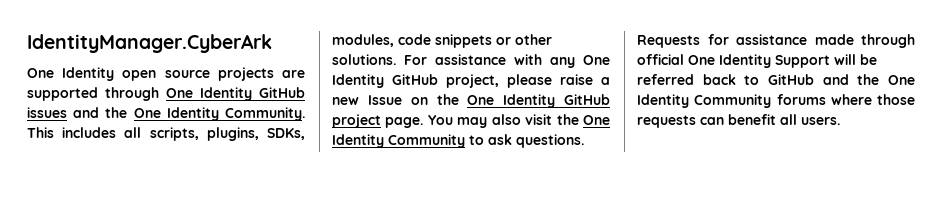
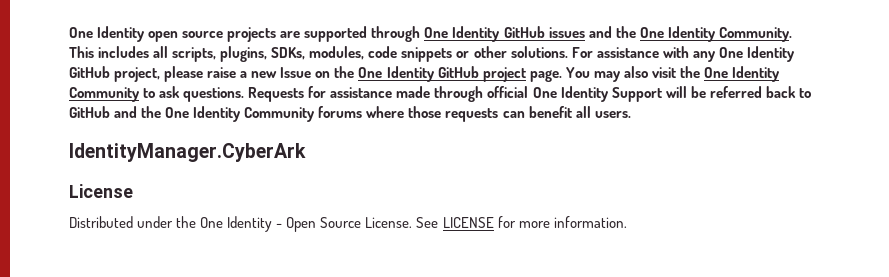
[27,34,272,53] IdentityManager.CyberArk // -> (69, 32) none
(840, 121) none -> [69,143,306,162] [69,184,133,198] [69,216,627,232] // IdentityManager.CyberArk // License // Distributed under the One Identity - Open Source License. See LICENSE for more information.

